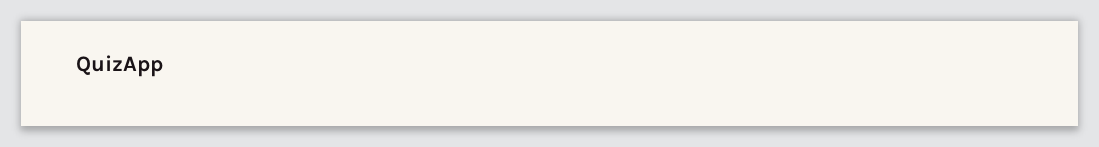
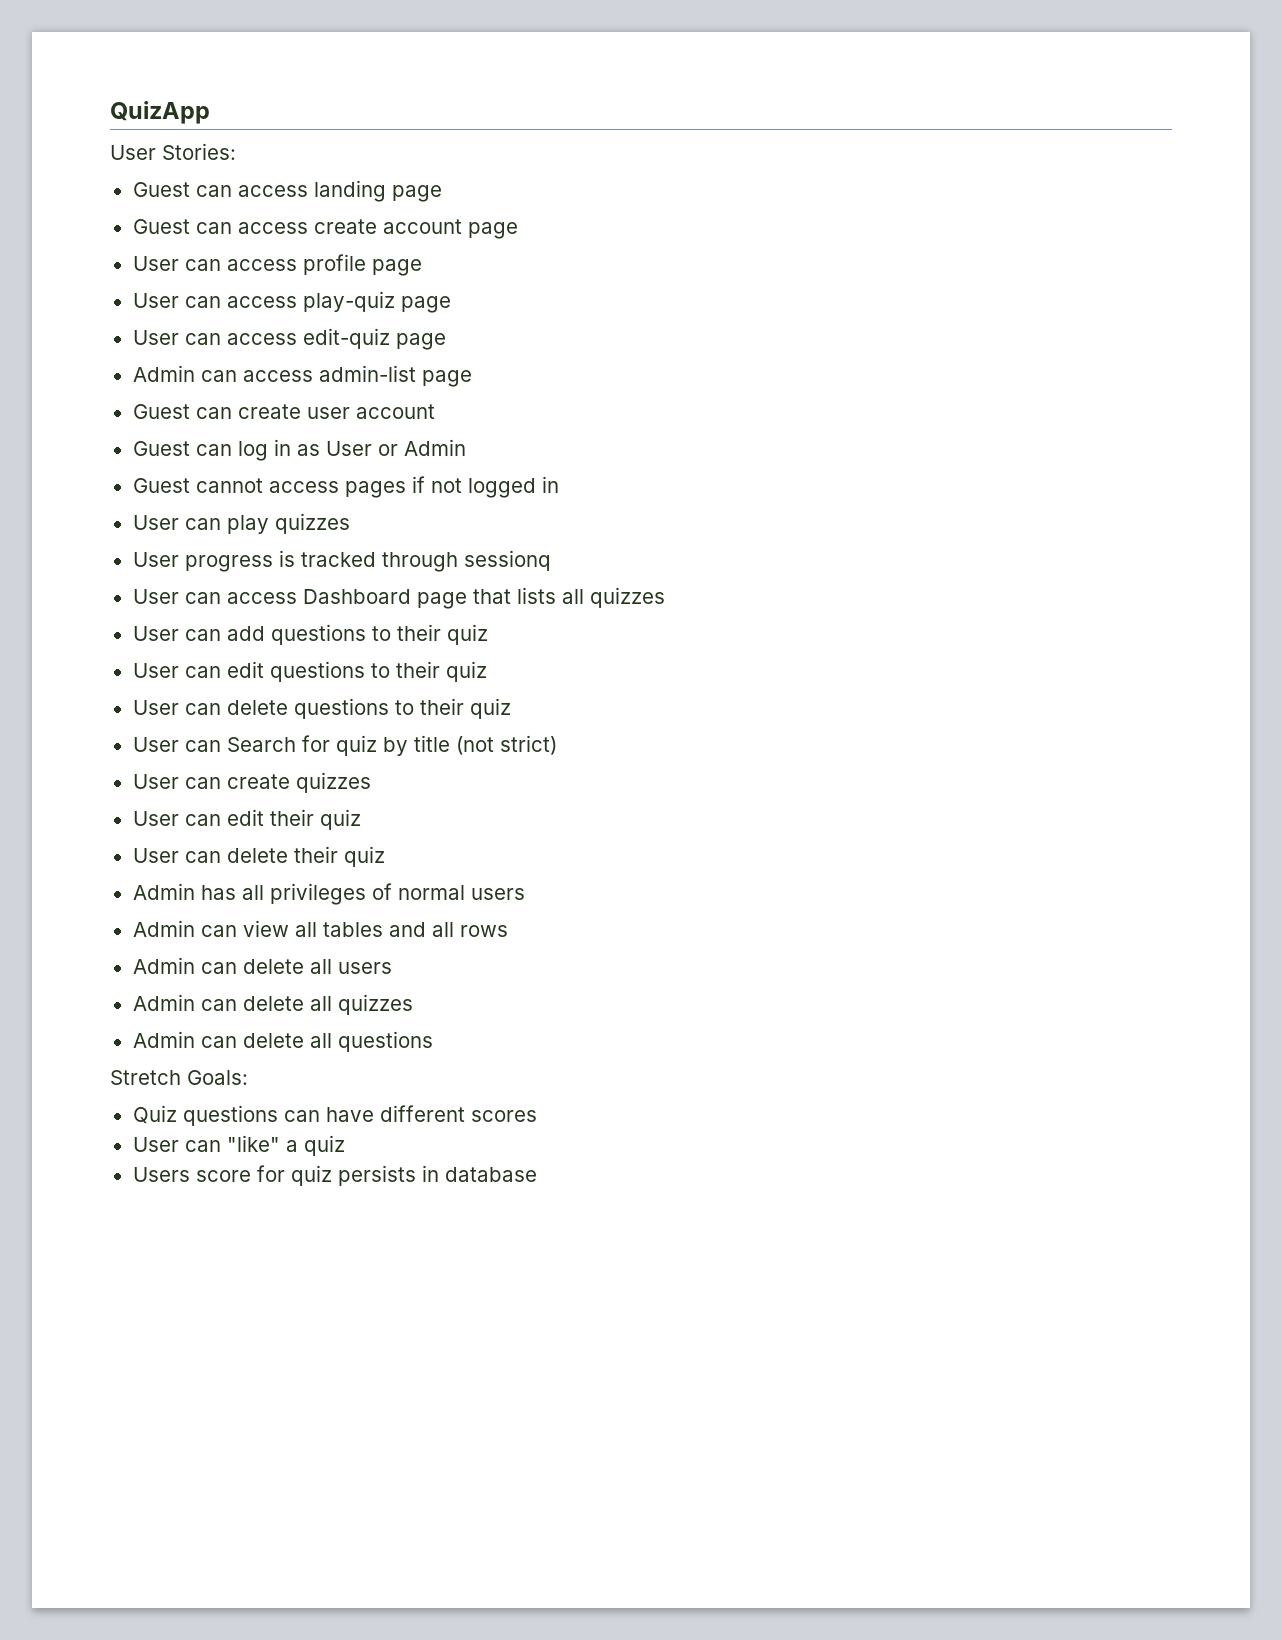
(163, 66) none -> [110,143,236,160] [132,180,442,202] [132,219,518,239] [132,254,422,276] [132,291,451,313] [132,328,446,350] [132,365,472,387] [132,404,435,419] [132,439,466,461] [132,476,559,498] [132,513,350,534] [132,550,551,572] [132,587,665,609] [132,624,488,645] [132,661,487,682] [132,698,511,719] [132,735,557,756] [132,772,371,793] [132,809,361,830] [132,846,385,867] [132,883,525,905] [132,920,508,937] [132,957,392,974] [132,994,413,1015] [132,1031,433,1052] [110,1070,248,1085] [132,1105,537,1126] [132,1135,345,1156] [132,1165,537,1186] // User Stories: // Guest can access landing page // Guest can access create account page // User can access profile page // User can access play-quiz page // User can access edit-quiz page // Admin can access admin-list page // Guest can create user account // Guest can log in as User or Admin // Guest cannot access pages if not logged in // User can play quizzes // User progress is tracked through sessionq // User can access Dashboard page that lists all quizzes // User can add questions to their quiz // User can edit questions to their quiz // User can delete questions to their quiz // User can Search for quiz by title (not strict) // User can create quizzes // User can edit their quiz // User can delete their quiz // Admin has all privileges of normal users // Admin can view all tables and all rows // Admin can delete all users // Admin can delete all quizzes // Admin can delete all questions // Stretch Goals: // Quiz questions can have different scores // User can "like" a quiz // Users score for quiz persists in database

